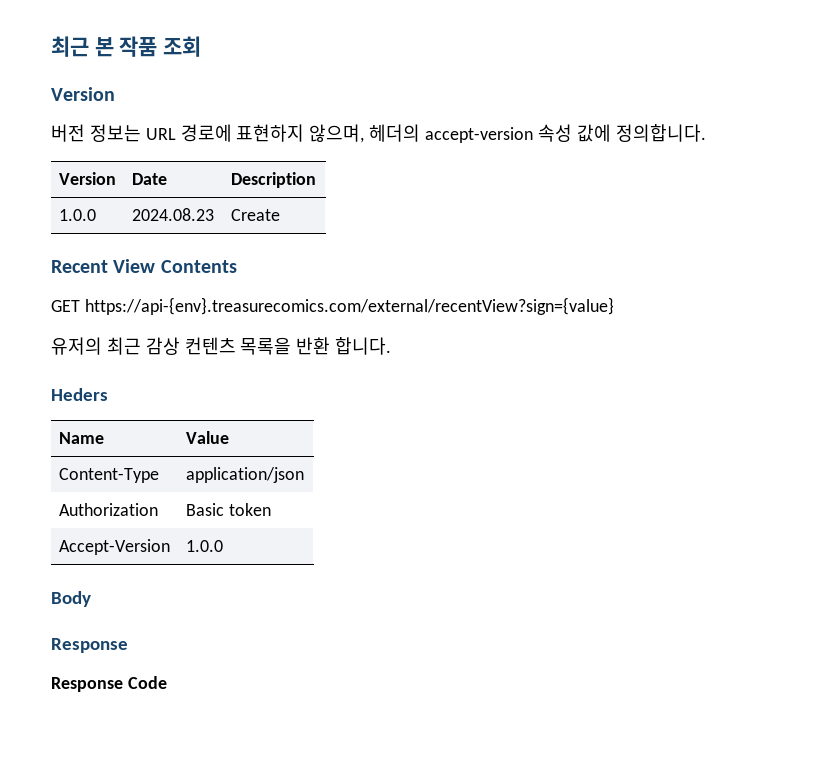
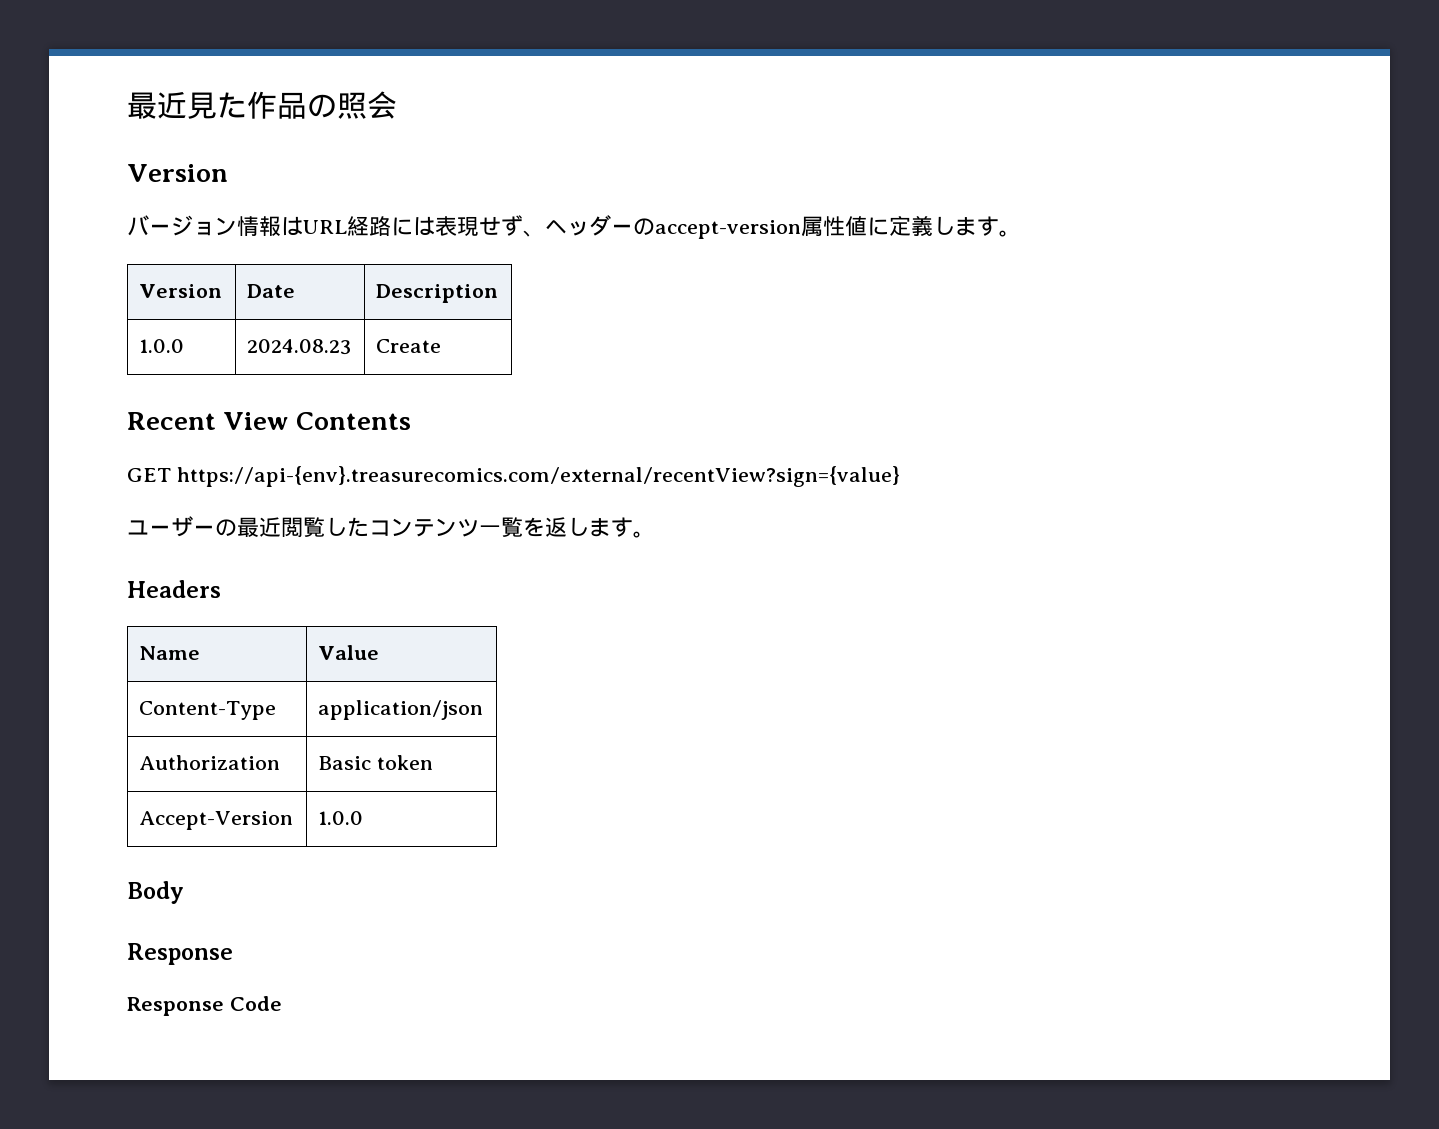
[51,36,202,57] [51,87,115,101] [51,124,706,143] 최근 본 작품 조회 // Version // 버전 정보는 URL 경로에 표현하지 않으며, 헤더의 accept-version 속성 값에 정의합니다. -> [127,91,397,119] [127,164,228,182] [127,215,1021,239] 最近見た作品の照会 // Version // バージョン情報はURL経路には表現せず、ヘッダーのaccept-version属性値に定義します。
[51,337,392,355] [51,388,108,401] 유저의 최근 감상 컨텐츠 목록을 반환 합니다. // Heders -> [127,516,655,538] [127,580,221,598] ユーザーの最近閲覧したコンテンツ一覧を返します。 // Headers

